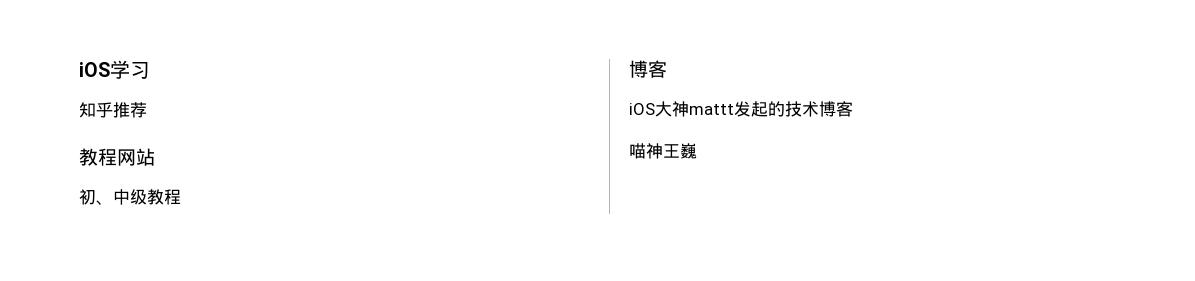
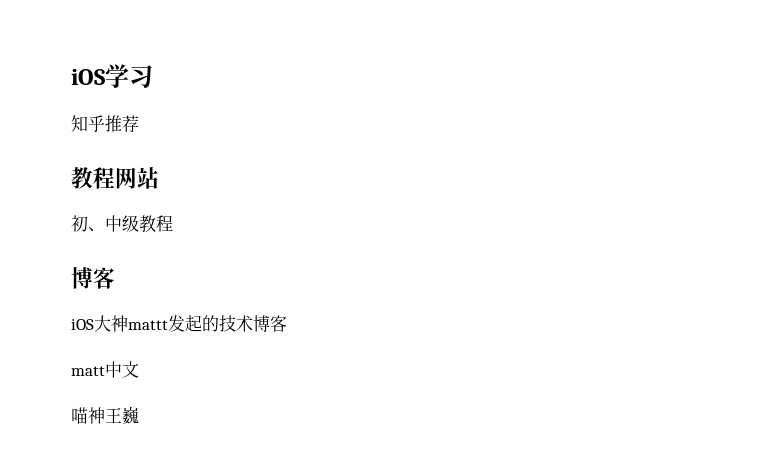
(853, 109) none -> [71,361,139,378] // matt中文

